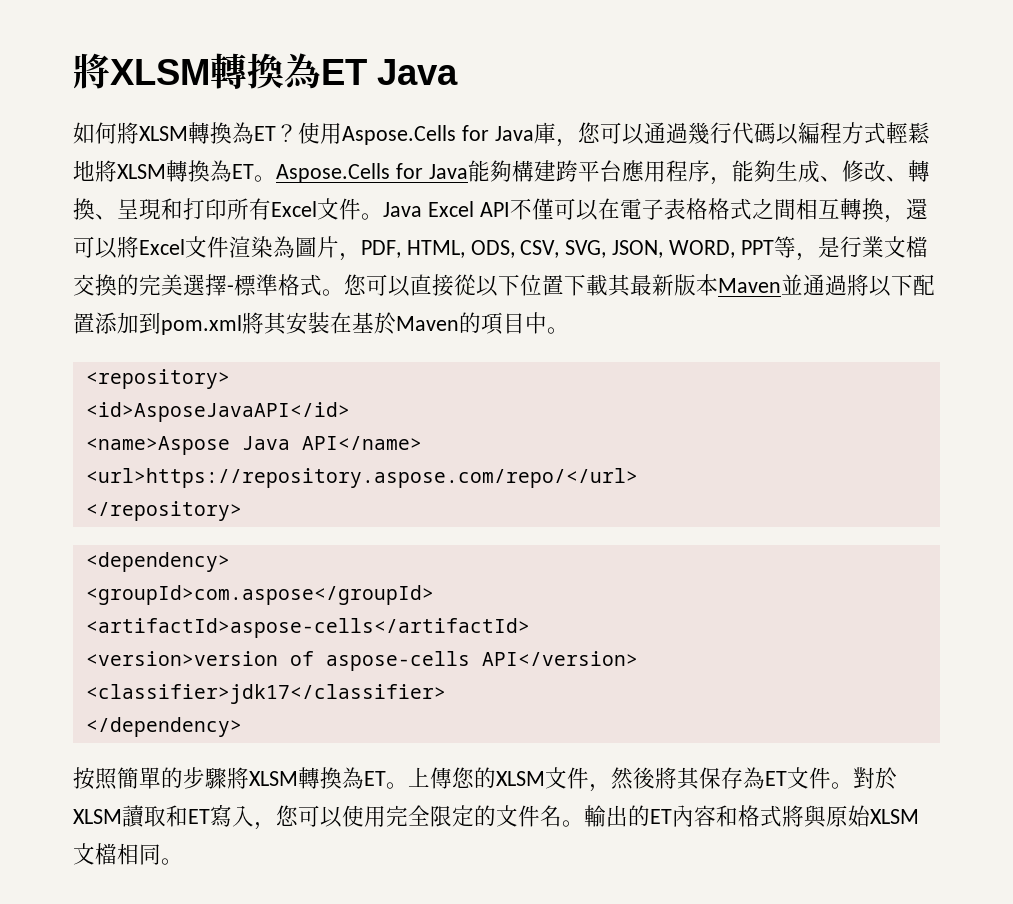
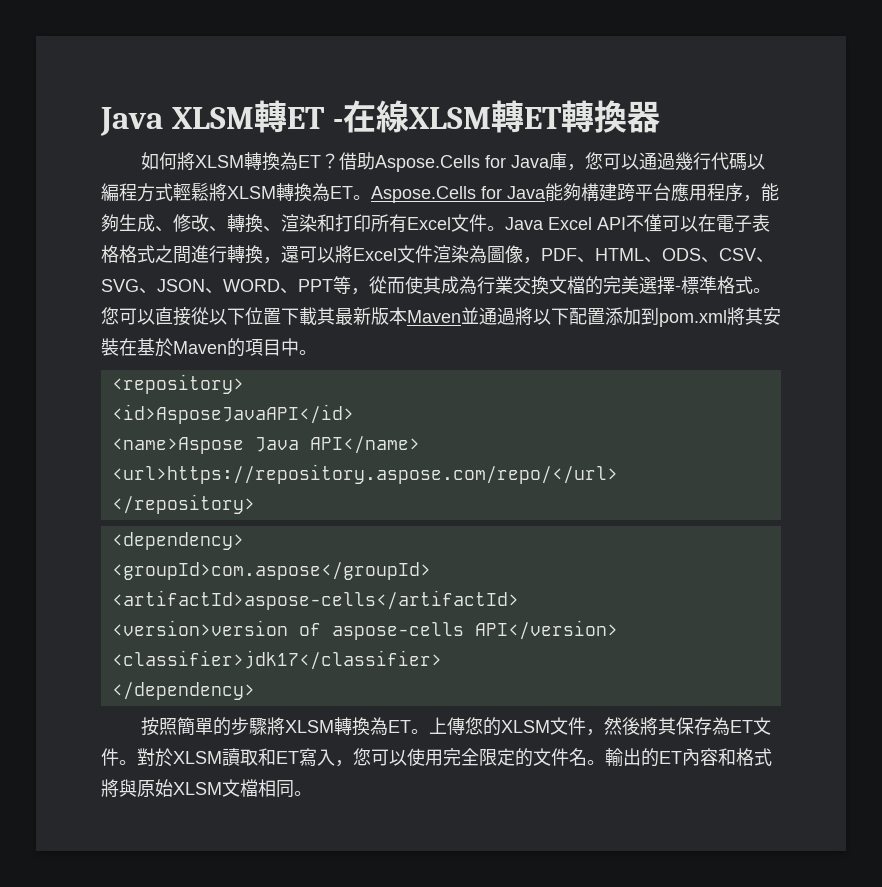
[73,53,458,89] 將XLSM轉換為ET Java -> [100,100,660,136] Java XLSM轉ET -在線XLSM轉ET轉換器
[298,122,342,144] 使用 -> [339,152,376,170] 借助
[73,160,95,181] 地 -> (209, 191) none
[117,199,161,220] 呈現 -> [281,214,317,232] 渲染
[795,198,840,220] 相互 -> [191,245,227,263] 進行
[317,236,928,261] [73,274,117,296] 片，PDF, HTML, ODS, CSV, SVG, JSON, WORD, PPT等，是行業文檔交換 -> [505,245,774,264] [101,276,585,295] 像，PDF、HTML、ODS、CSV、SVG、JSON、WORD、PPT等，從而使其成為行業交換文檔

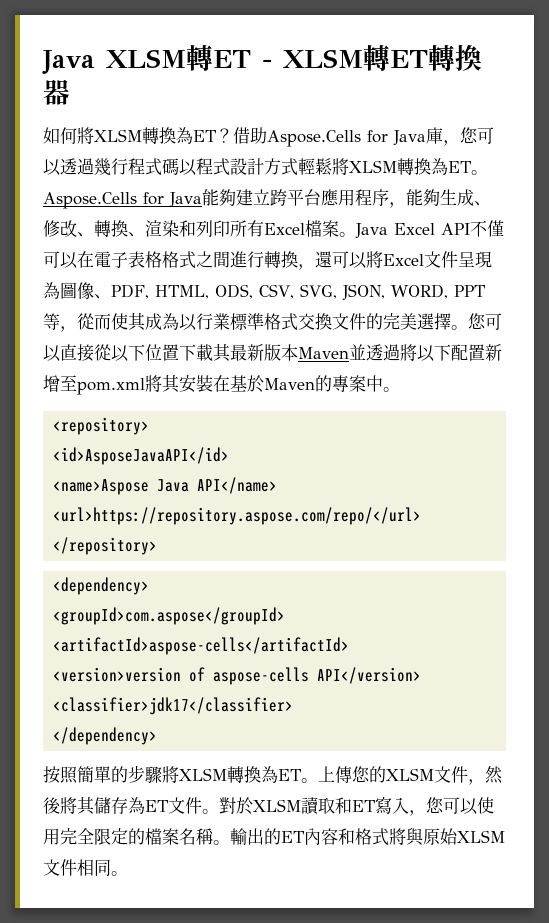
[342,100,409,133] 在線 -> (272, 63) none
[639,152,766,171] [101,183,137,202] 通過幾行代碼以編程 -> [60,158,264,176] 透過幾行程式碼以程式設計
[581,183,617,201] 構建 -> [236,189,270,206] 建立
[335,214,353,232] 打 -> [196,220,213,237] 列
[451,214,487,232] 文件 -> [305,220,339,237] 檔案
[433,245,774,264] [101,279,298,294] 渲染為圖像，PDF、HTML、ODS、CSV、SVG、JSON、WORD、 -> [458,251,492,268] [43,282,448,300] 呈現為圖像、PDF, HTML, ODS, CSV, SVG, JSON, WORD,
[477,276,753,295] 行業交換文檔的完美選擇-標準格式 -> [179,313,451,331] 以行業標準格式交換文件的完美選擇
[479,307,497,325] 通 -> [366,344,383,361] 透
[605,307,659,325] 添加到 -> [485,344,502,361] [43,375,77,392] 新增至
[245,339,281,356] 項目 -> [332,375,366,392] 專案
[676,717,695,735] 保 -> [94,797,111,814] 儲
[533,748,587,766] 文件名 -> [145,828,214,845] 檔案名稱
[240,779,258,797] 檔 -> [60,859,77,876] 件

